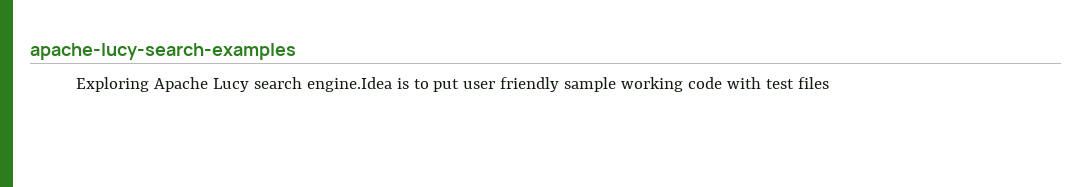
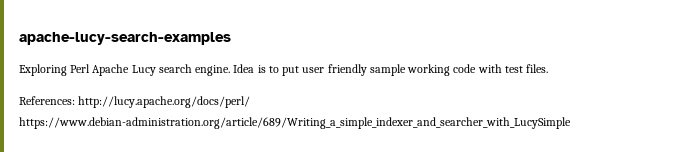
(149, 84) none -> [70,64,91,73] Perl
[306,77,392,92] engine.Idea -> [195,64,255,76] engine. Idea
[798,77,830,89] files -> [526,64,549,73] [19,96,251,108] [19,117,571,129] files. // References: http://lucy.apache.org/docs/perl/ https://www.debian-administration.org/article/689/Writing_a_simple_indexer_and_searcher_with_LucySimple

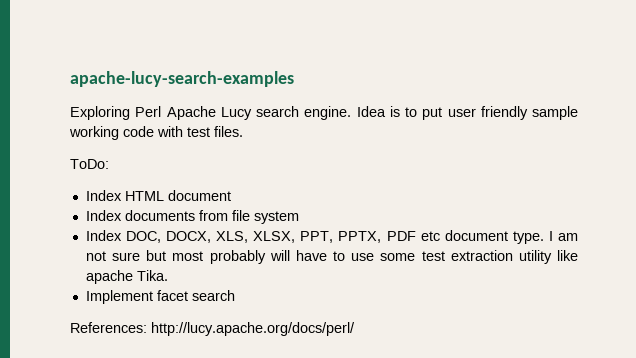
(549, 68) none -> [70,159,109,169] [85,190,231,201] [85,210,299,224] [85,230,578,244] [85,250,578,264] [85,270,168,284] [85,290,235,304] // ToDo: // Index HTML document // Index documents from file system // Index DOC, DOCX, XLS, XLSX, PPT, PPTX, PDF etc document type. I am not sure but most probably will have to use some test extraction utility like apache Tika. // Implement facet search
[19,117,571,129] https://www.debian-administration.org/article/689/Writing_a_simple_indexer_and_searcher_with_LucySimple -> (355, 329) none

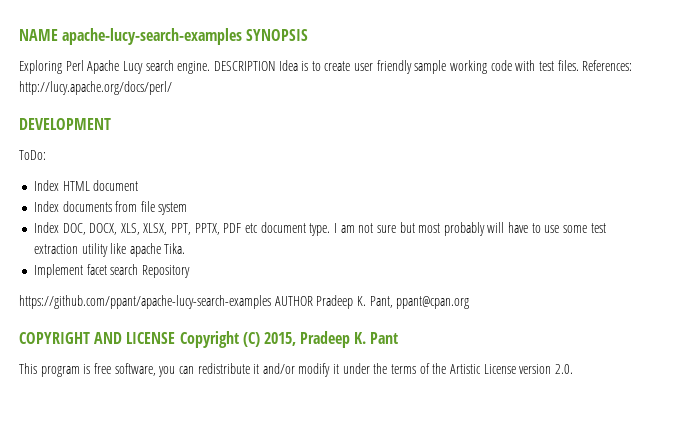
(70, 79) none -> [19,29,58,41] NAME
(294, 79) none -> [246,29,309,41] SYNOPSIS
(352, 113) none -> [213,61,275,71] DESCRIPTION
[422,107,443,120] put -> [324,61,351,71] create
(243, 131) none -> [582,60,633,71] [19,81,172,95] [19,118,111,130] References: http://lucy.apache.org/docs/perl/ // DEVELOPMENT
[70,322,355,336] // References: http://lucy.apache.org/docs/perl/ -> [141,265,190,278] [19,295,470,309] [19,331,399,348] [19,363,573,377] Repository // https://github.com/ppant/apache-lucy-search-examples AUTHOR Pradeep K. Pant, ppant@cpan.org // COPYRIGHT AND LICENSE Copyright (C) 2015, Pradeep K. Pant // This program is free software, you can redistribute it and/or modify it under the terms of the Artistic License version 2.0.

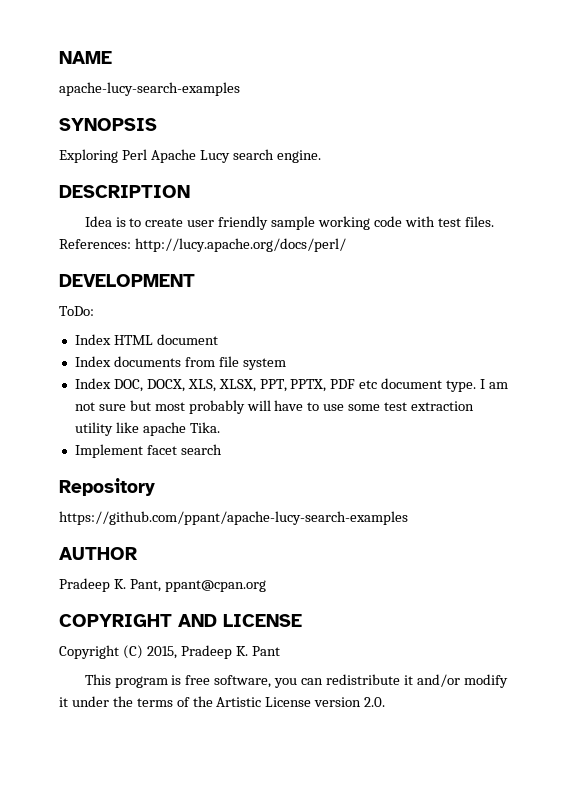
(58, 35) none -> (112, 57) //
(243, 36) none -> (240, 89) //
(211, 67) none -> (321, 156) //
(275, 66) none -> (190, 191) //
(139, 269) none -> (222, 449) //
(271, 302) none -> (408, 518) //
(313, 301) none -> (138, 553) //
(176, 338) none -> (302, 620) //

